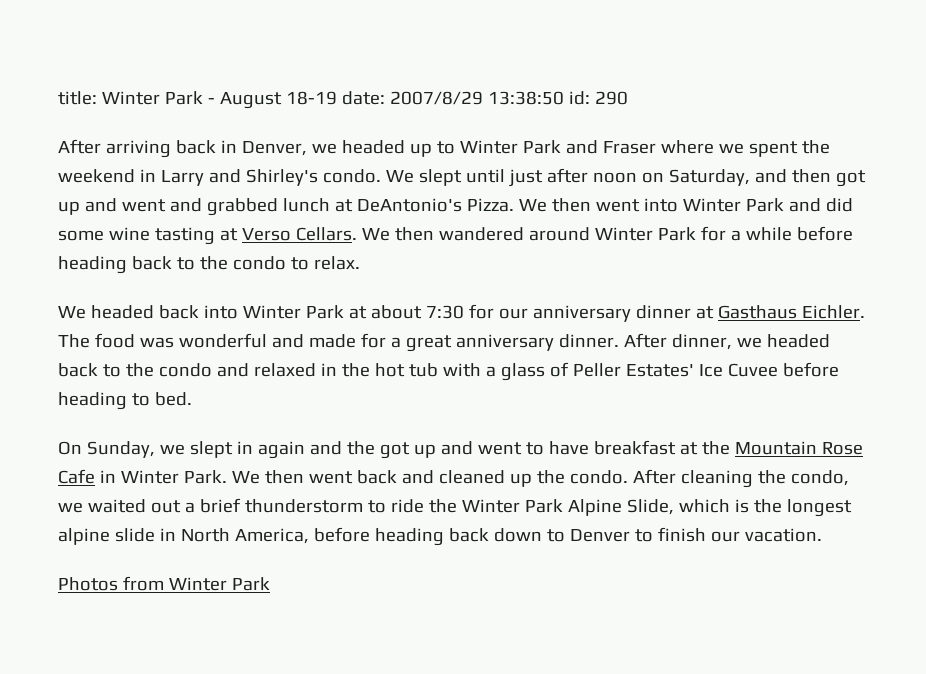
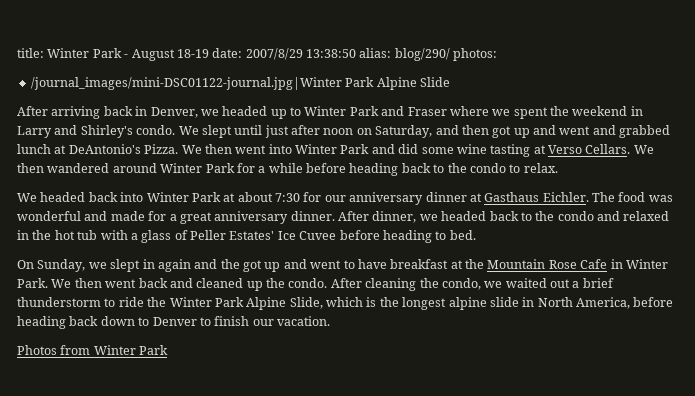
[568,91,628,105] id: 290 -> [359,48,498,61] [30,77,450,90] alias: blog/290/ photos: // /journal_images/mini-DSC01122-journal.jpg|Winter Park Alpine Slide

